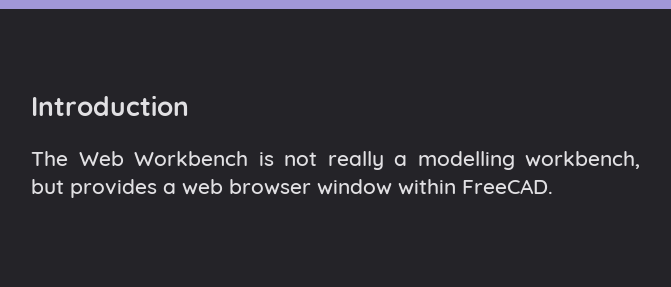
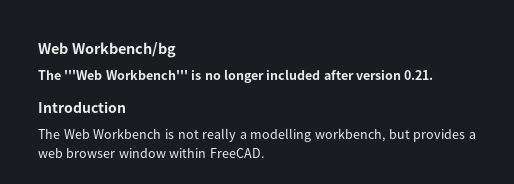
(31, 105) none -> [38,42,176,58] [38,69,434,83] Web Workbench/bg // The '''Web Workbench''' is no longer included after version 0.21. //

